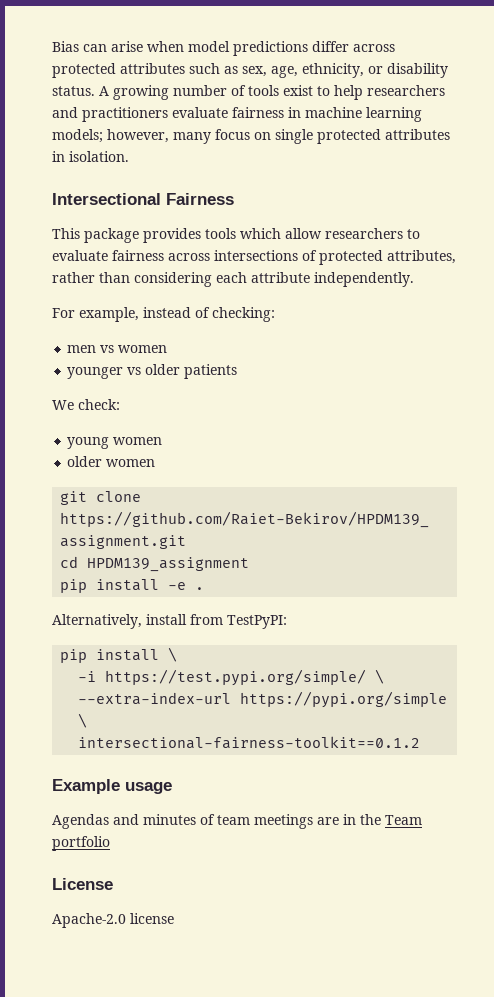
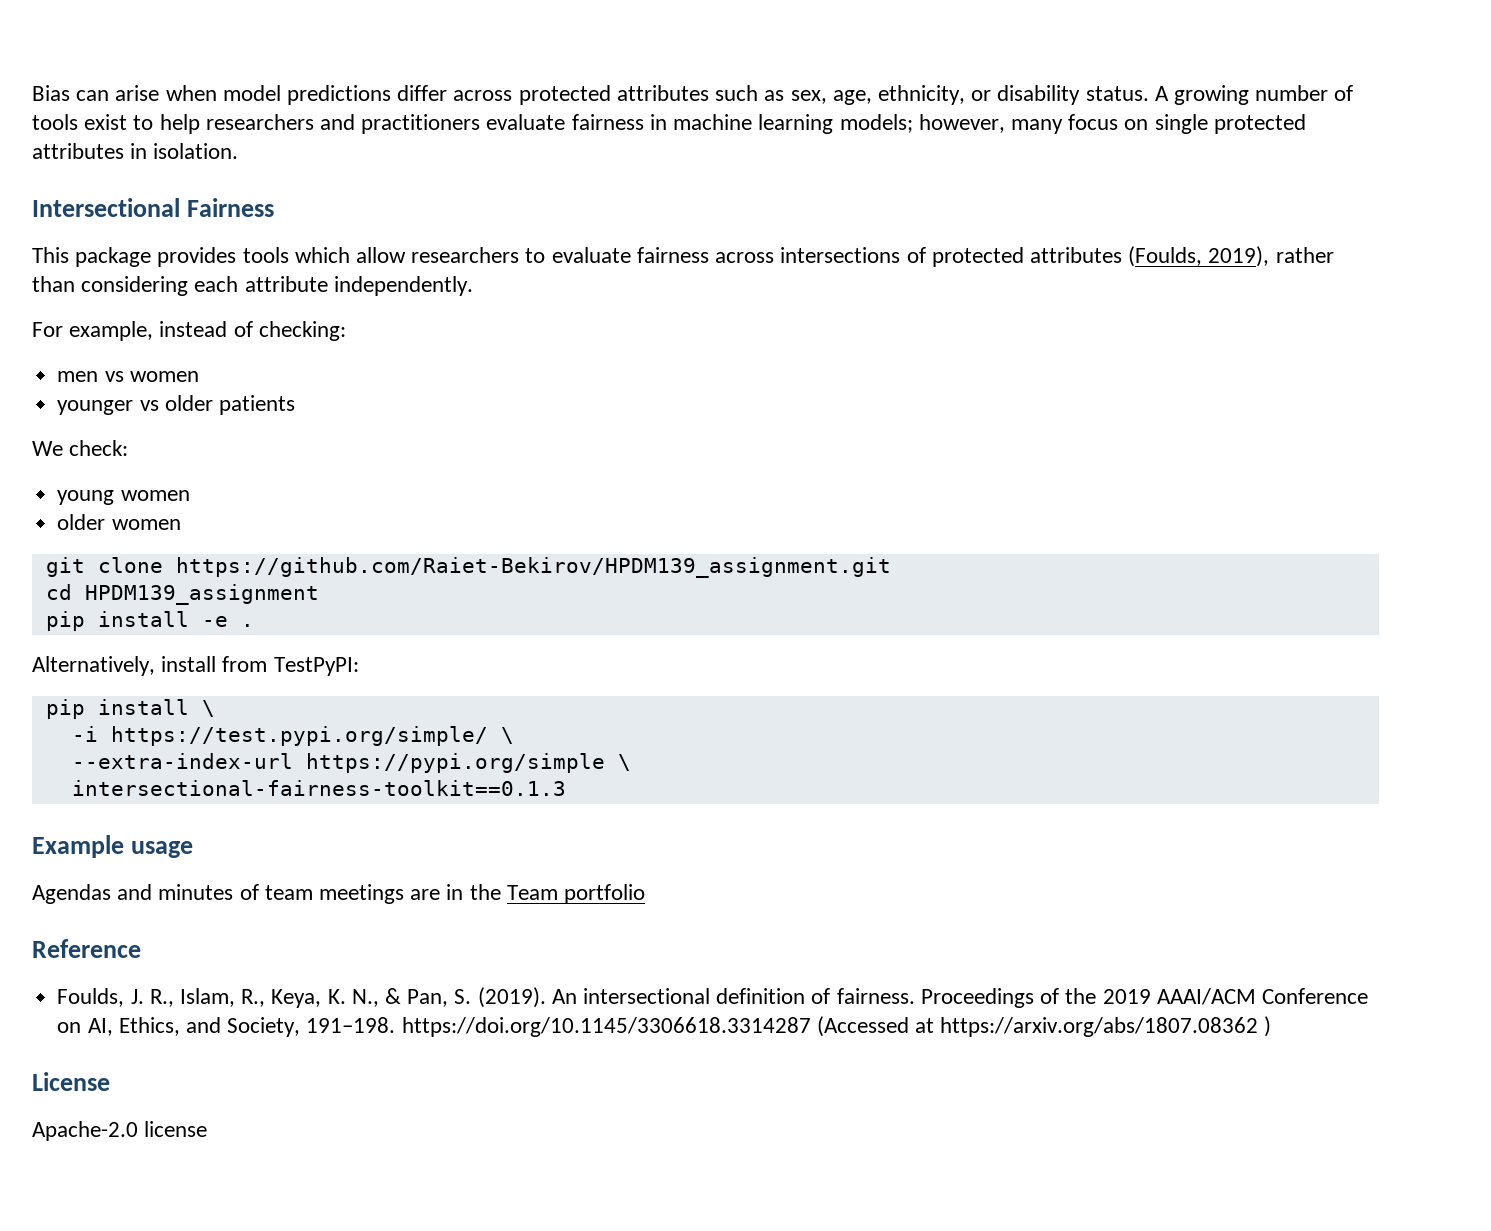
[387,250,456,264] attributes, -> [1029,246,1270,267] attributes (Foulds, 2019),
[78,736,421,749] intersectional-fairness-toolkit==0.1.2 -> [71,780,566,796] intersectional-fairness-toolkit==0.1.3
(110, 843) none -> [32,939,141,958] [57,987,1368,1008] [57,1016,1272,1037] // Reference // Foulds, J. R., Islam, R., Keya, K. N., & Pan, S. (2019). An intersectional definition of fairness. Proceedings of the 2019 AAAI/ACM Conference on AI, Ethics, and Society, 191–198. https://doi.org/10.1145/3306618.3314287 (Accessed at https://arxiv.org/abs/1807.08362 )

